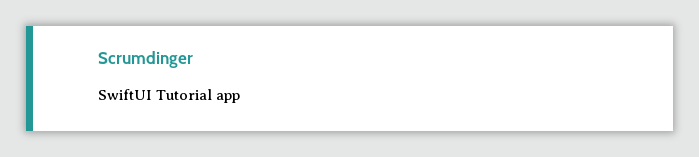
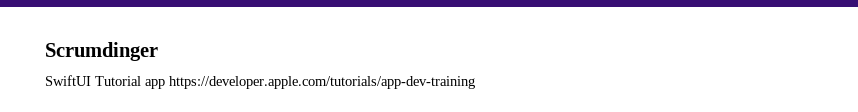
(241, 98) none -> [169,76,475,89] https://developer.apple.com/tutorials/app-dev-training

